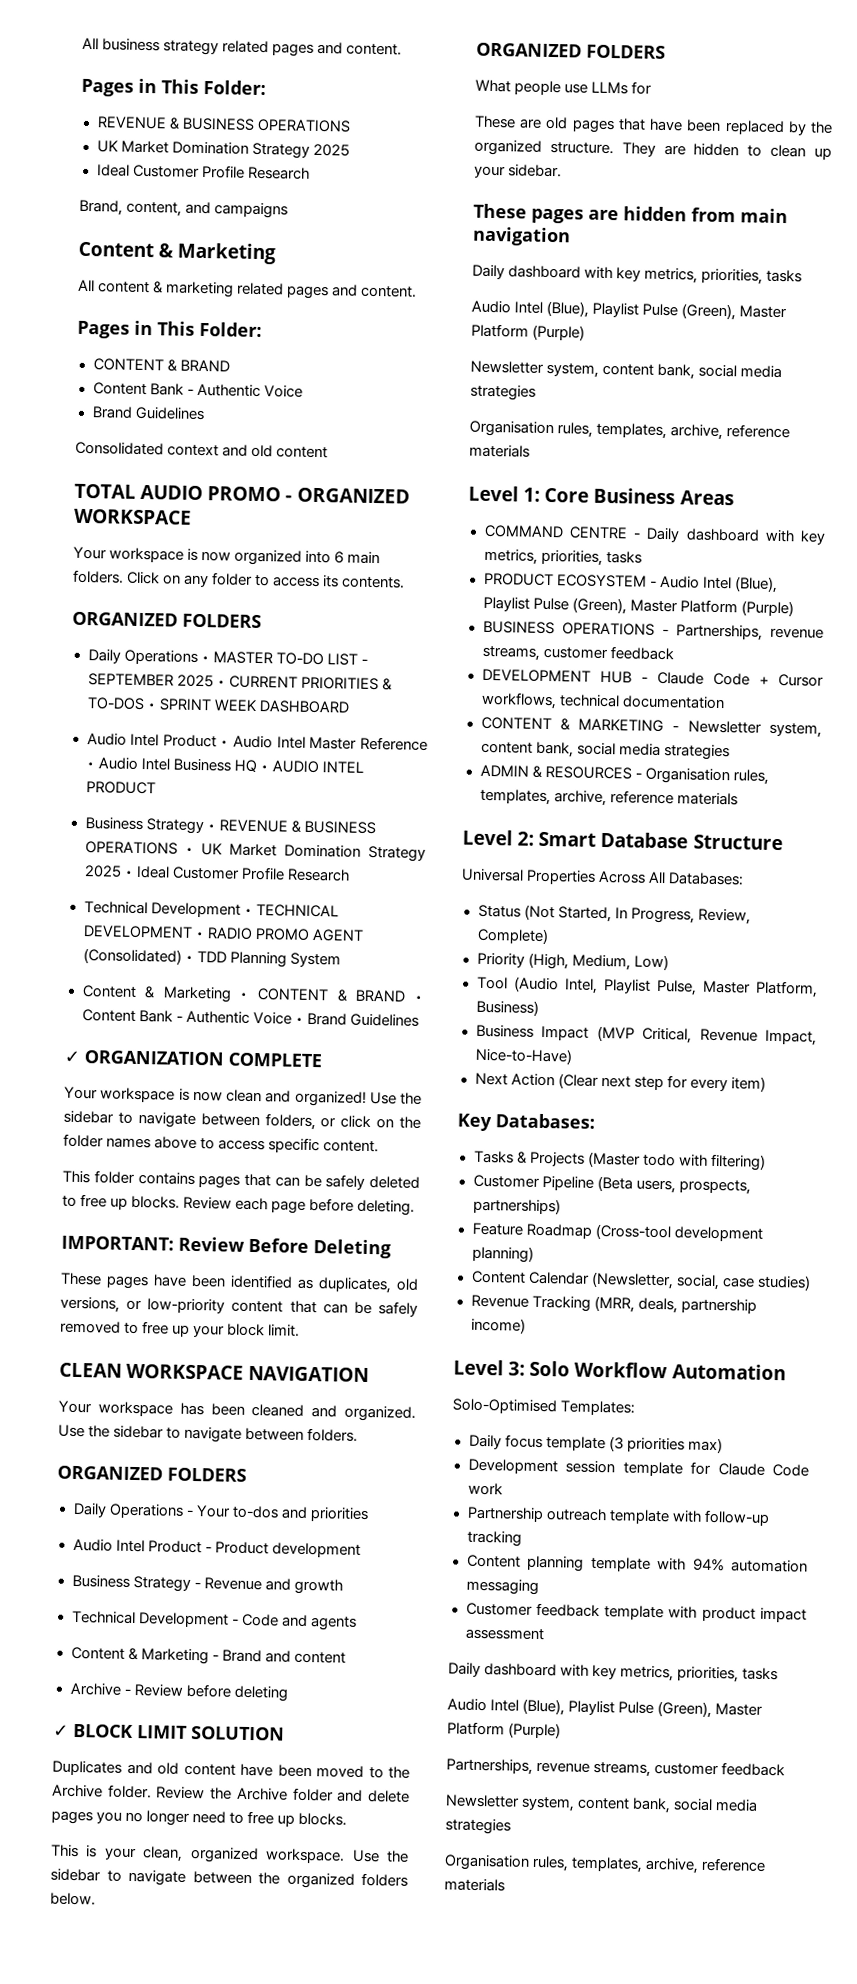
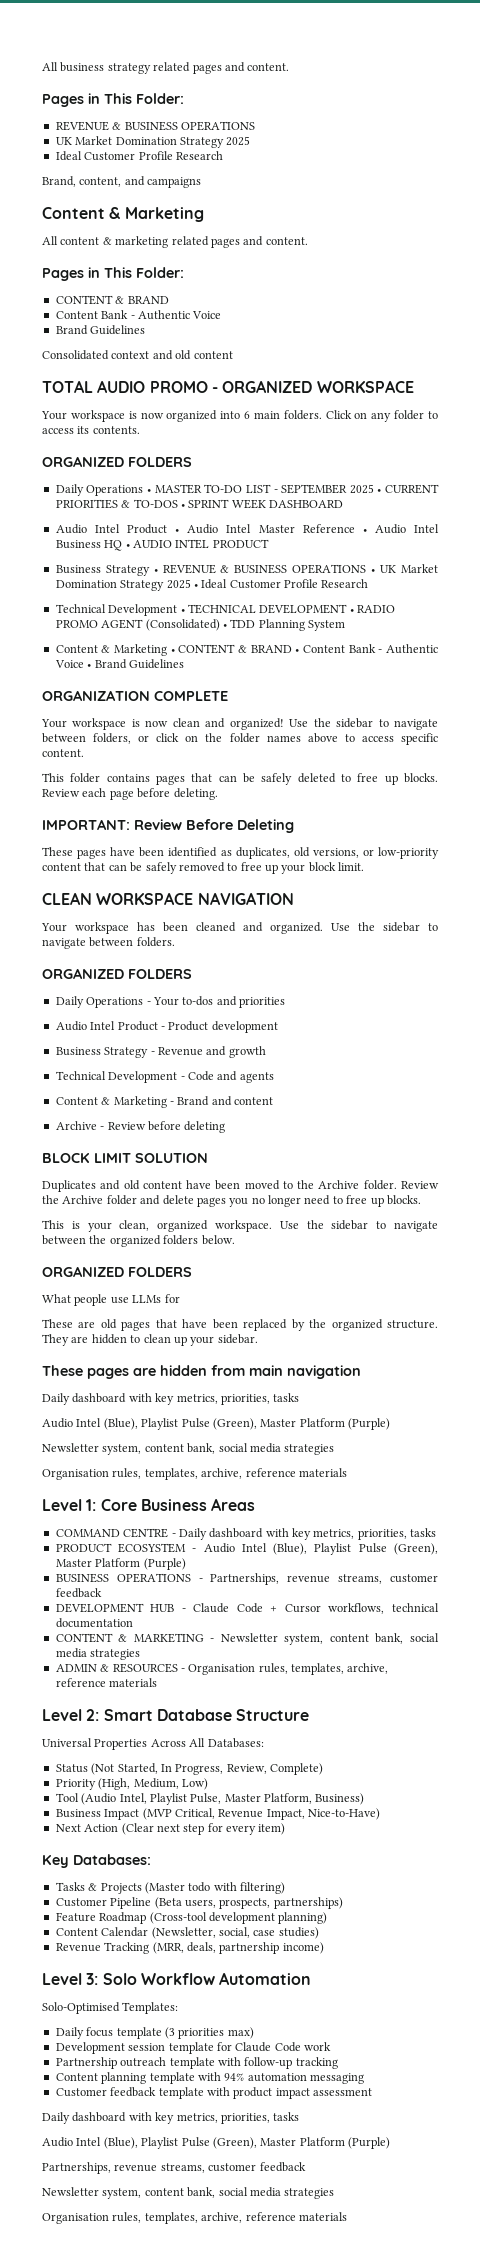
[64,1050,80,1063] ✓ -> (184, 664) none
[53,1724,69,1737] ✓ -> (226, 1127) none

